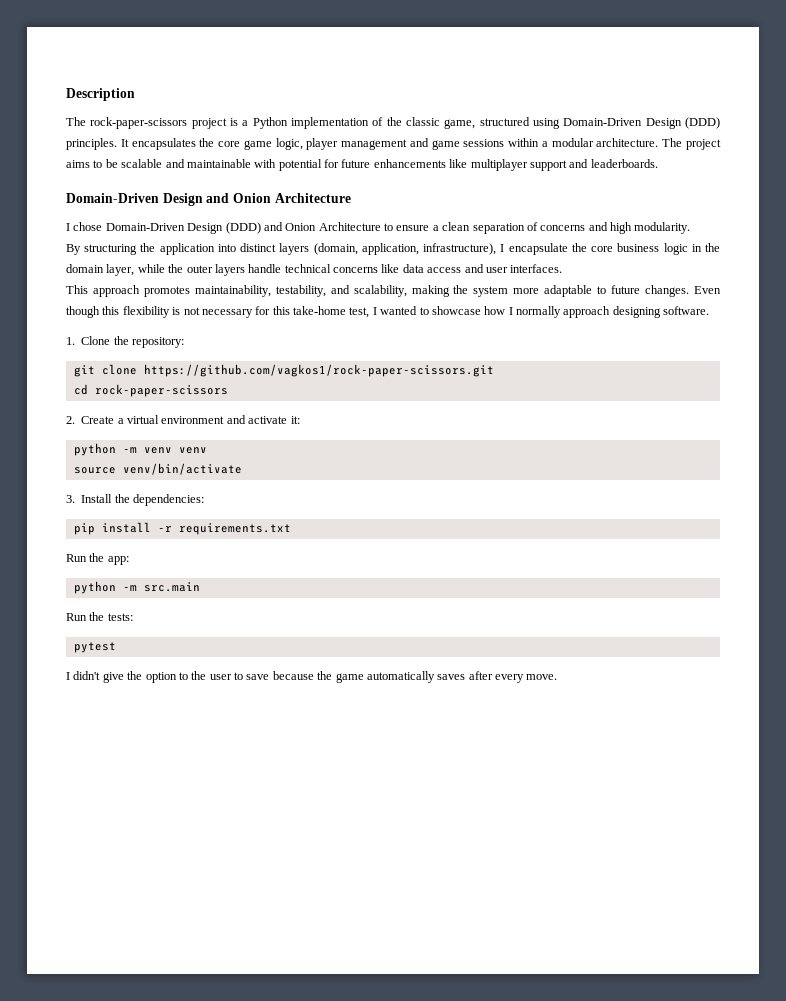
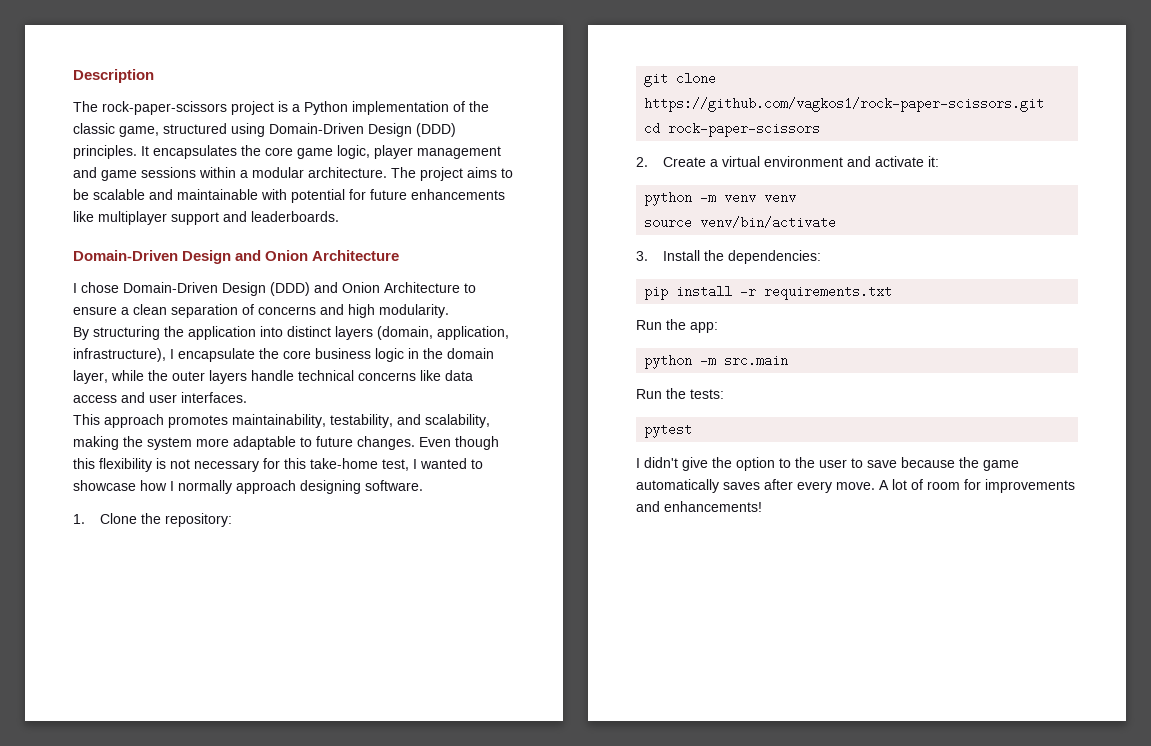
(558, 677) none -> [879,479,1075,493] [636,501,762,512] A lot of room for improvements and enhancements!

